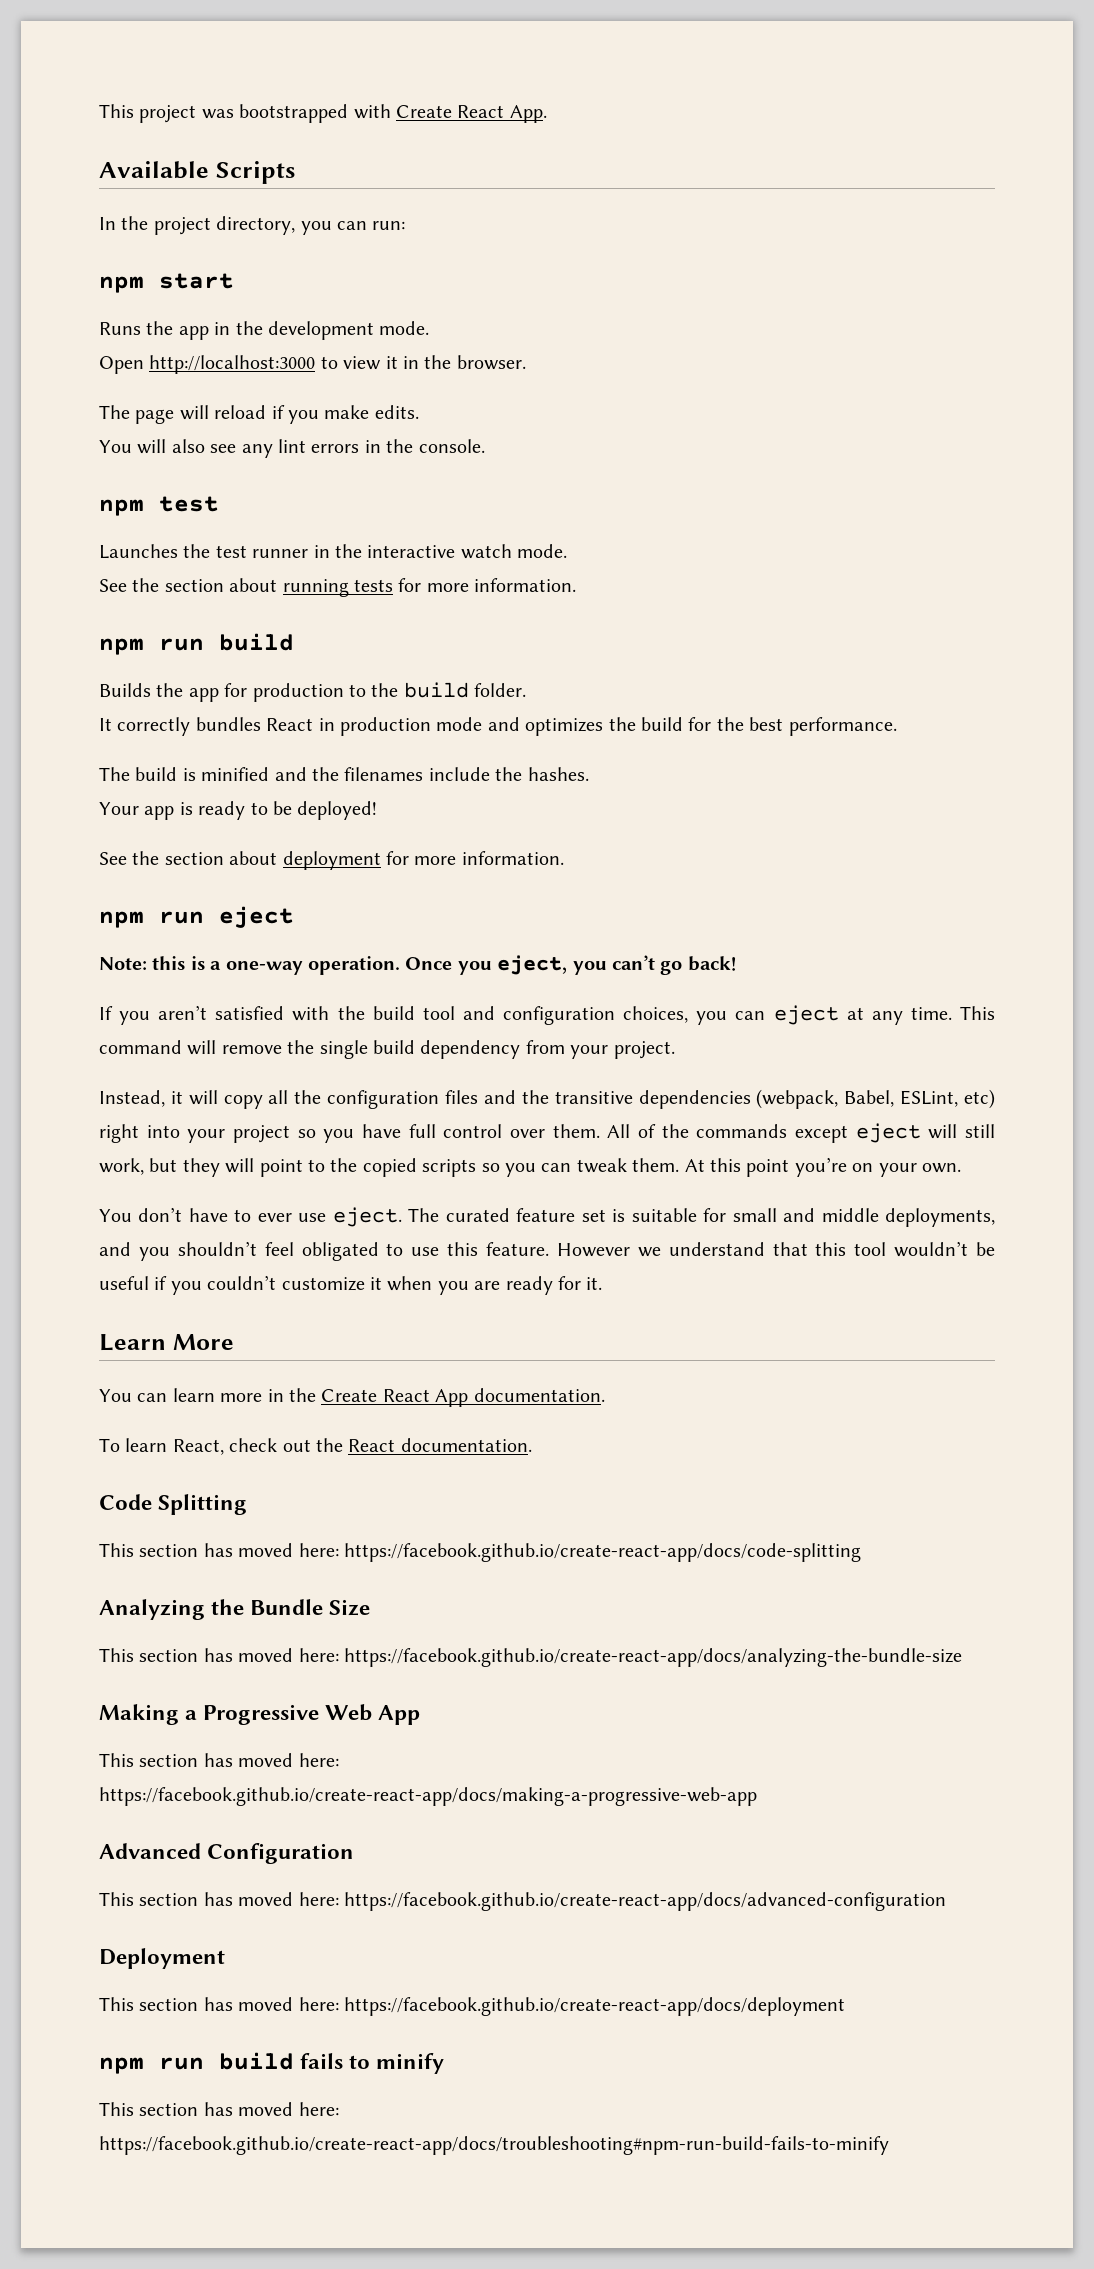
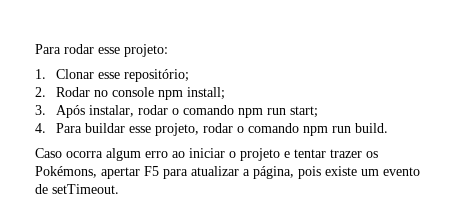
[99,104,547,123] [99,161,295,184] [99,216,406,235] [99,273,234,293] [99,321,430,340] [99,355,526,374] [99,405,419,424] [99,439,485,458] [99,496,219,516] [99,544,568,559] [99,578,577,597] [99,633,294,655] [99,682,527,702] [99,717,897,736] [99,767,589,781] [99,801,378,820] [99,851,564,870] [99,906,294,928] [99,955,736,975] [99,1005,996,1025] [99,1040,675,1059] [99,1089,996,1109] [99,1123,995,1143] [99,1157,961,1177] [99,1207,996,1227] [99,1241,995,1261] [99,1275,603,1295] [99,1334,234,1351] [99,1388,605,1407] [99,1438,532,1455] [99,1494,248,1515] [99,1543,861,1562] [99,1599,371,1620] [99,1648,962,1667] [99,1704,421,1725] [99,1753,339,1767] [99,1787,757,1806] [99,1843,355,1864] [99,1892,946,1911] [99,1948,225,1969] [99,1997,845,2016] [99,2052,445,2074] [99,2102,339,2116] [99,2136,889,2155] This project was bootstrapped with Create React App. // Available Scripts // In the project directory, you can run: // npm start // Runs the app in the development mode. // Open http://localhost:3000 to view it in the browser. // The page will reload if you make edits. // You will also see any lint errors in the console. // npm test // Launches the test runner in the interactive watch mode. // See the section about running tests for more information. // npm run build // Builds the app for production to the build folder. // It correctly bundles React in production mode and optimizes the build for the best performance. // The build is minified and the filenames include the hashes. // Your app is ready to be deployed! // See the section about deployment for more information. // npm run eject // Note: this is a one-way operation. Once you eject, you can’t go back! // If you aren’t satisfied with the build tool and configuration choices, you can eject at any time. This command will remove the single build dependency from your project. // Instead, it will copy all the configuration files and the transitive dependencies (webpack, Babel, ESLint, etc) right into your project so you have full control over them. All of the commands except eject will still work, but they will point to the copied scripts so you can tweak them. At this point you’re on your own. // You don’t have to ever use eject. The curated feature set is suitable for small and middle deployments, and you shouldn’t feel obligated to use this feature. However we understand that this tool wouldn’t be useful if you couldn’t customize it when you are ready for it. // Learn More // You can learn more in the Create React App documentation. // To learn React, check out the React documentation. // Code Splitting // This section has moved here: https://facebook.github.io/create-react-app/docs/code-splitting // Analyzing the Bundle Size // This section has moved here: https://facebook.github.io/create-react-app/docs/analyzing-the-bundle-size // Making a Progressive Web App // This section has moved here: https://facebook.github.io/create-react-app/docs/making-a-progressive-web-app // Advanced Configuration // This section has moved here: https://facebook.github.io/create-react-app/docs/advanced-configuration // Deployment // This section has moved here: https://facebook.github.io/create-react-app/docs/deployment // npm run build fails to minify // This section has moved here: https://facebook.github.io/create-react-app/docs/troubleshooting#npm-run-build-fails-to-minify -> [35,44,168,57] [35,69,190,82] [35,87,226,100] [35,105,319,118] [35,123,389,136] [35,148,378,161] [35,166,420,179] [35,184,119,194] Para rodar esse projeto: // 1. Clonar esse repositório; // 2. Rodar no console npm install; // 3. Após instalar, rodar o comando npm run start; // 4. Para buildar esse projeto, rodar o comando npm run build. // Caso ocorra algum erro ao iniciar o projeto e tentar trazer os Pokémons, apertar F5 para atualizar a página, pois existe um evento de setTimeout.

